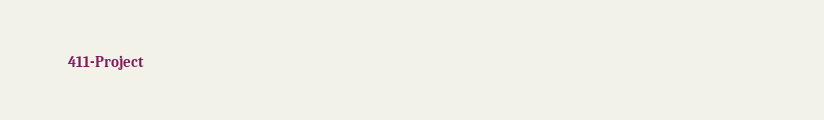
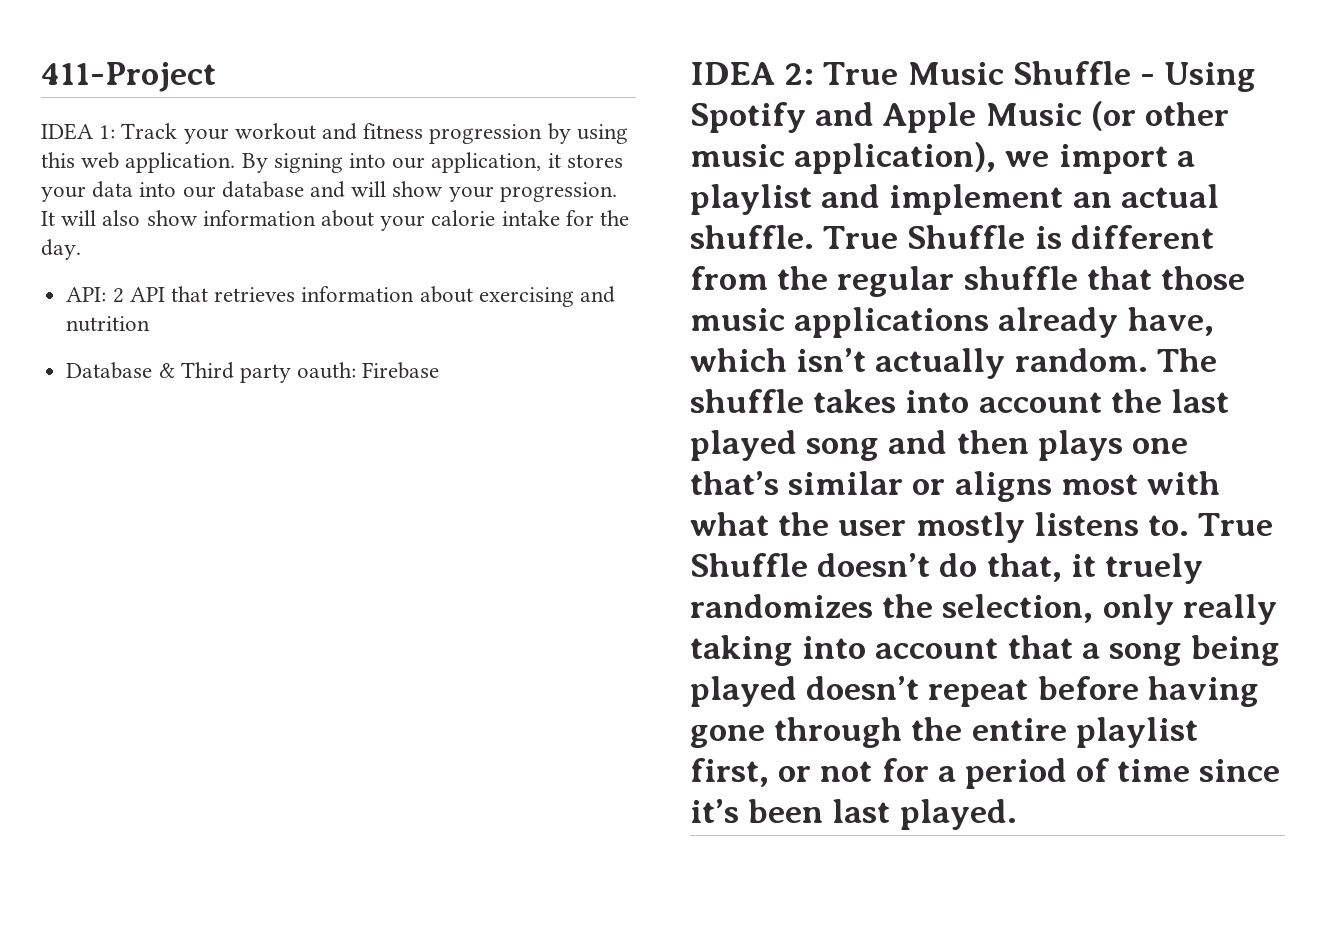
(144, 62) none -> [41,123,628,144] [41,152,623,173] [41,181,617,202] [41,210,630,231] [41,239,81,260] [66,286,615,307] [66,316,151,332] [66,362,440,383] [690,61,1257,92] [690,101,1229,133] [690,142,1195,174] [690,184,1219,215] [690,225,1214,249] [690,266,1245,297] [690,307,1214,338] [690,348,1217,379] [690,389,1229,413] [690,430,1188,461] [690,471,1220,502] [690,512,1274,543] [690,553,1203,584] [690,594,1277,625] [690,635,1281,666] [690,676,1259,707] [690,717,1198,748] [690,758,1281,789] [690,799,1017,830] // IDEA 1: Track your workout and fitness progression by using this web application. By signing into our application, it stores your data into our database and will show your progression. It will also show information about your calorie intake for the day. // API: 2 API that retrieves information about exercising and nutrition // Database & Third party oauth: Firebase // IDEA 2: True Music Shuffle - Using Spotify and Apple Music (or other music application), we import a playlist and implement an actual shuffle. True Shuffle is different from the regular shuffle that those music applications already have, which isn’t actually random. The shuffle takes into account the last played song and then plays one that’s similar or aligns most with what the user mostly listens to. True Shuffle doesn’t do that, it truely randomizes the selection, only really taking into account that a song being played doesn’t repeat before having gone through the entire playlist first, or not for a period of time since it’s been last played.

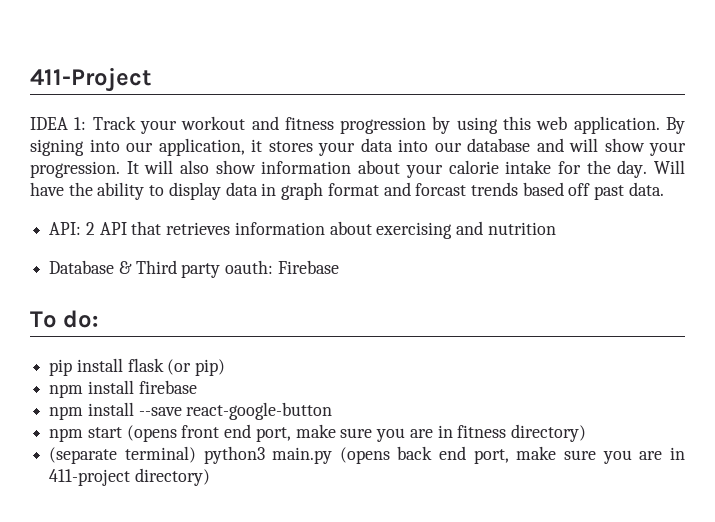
(81, 249) none -> [654,160,686,174] [30,182,664,200] Will have the ability to display data in graph format and forcast trends based off past data.
[690,61,1257,92] [690,101,1229,133] [690,142,1195,174] [690,184,1219,215] [690,225,1214,249] [690,266,1245,297] [690,307,1214,338] [690,348,1217,379] [690,389,1229,413] [690,430,1188,461] [690,471,1220,502] [690,512,1274,543] [690,553,1203,584] [690,594,1277,625] [690,635,1281,666] [690,676,1259,707] [690,717,1198,748] [690,758,1281,789] [690,799,1017,830] IDEA 2: True Music Shuffle - Using Spotify and Apple Music (or other music application), we import a playlist and implement an actual shuffle. True Shuffle is different from the regular shuffle that those music applications already have, which isn’t actually random. The shuffle takes into account the last played song and then plays one that’s similar or aligns most with what the user mostly listens to. True Shuffle doesn’t do that, it truely randomizes the selection, only really taking into account that a song being played doesn’t repeat before having gone through the entire playlist first, or not for a period of time since it’s been last played. -> [30,310,99,328] [49,358,226,376] [49,380,197,398] [49,402,333,420] [49,424,586,442] [49,446,685,464] [49,468,210,486] To do: // pip install flask (or pip) // npm install firebase // npm install --save react-google-button // npm start (opens front end port, make sure you are in fitness directory) // (separate terminal) python3 main.py (opens back end port, make sure you are in 411-project directory)

